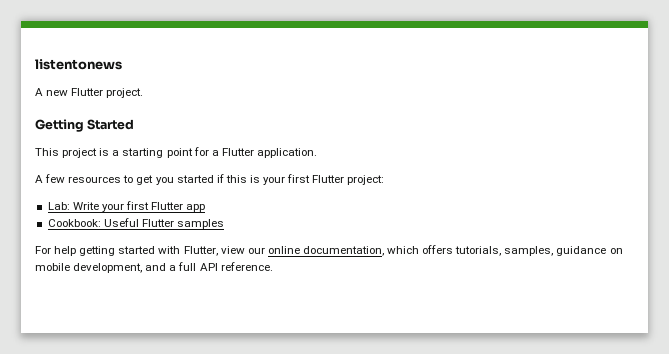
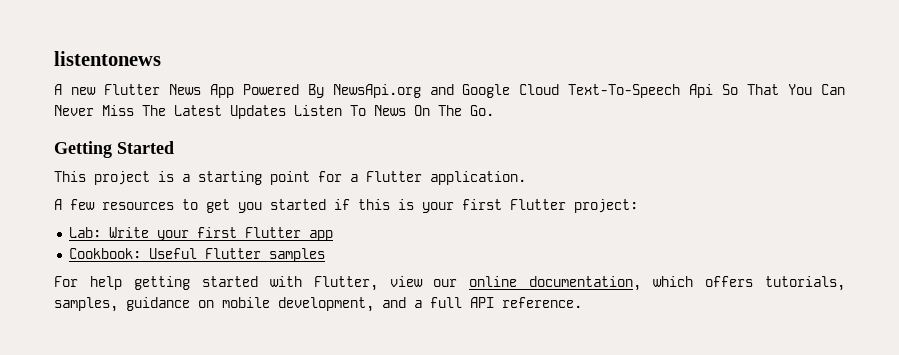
[106,88,144,98] project. -> [168,84,845,98] [54,105,494,119] News App Powered By NewsApi.org and Google Cloud Text-To-Speech Api So That You Can Never Miss The Latest Updates Listen To News On The Go.

